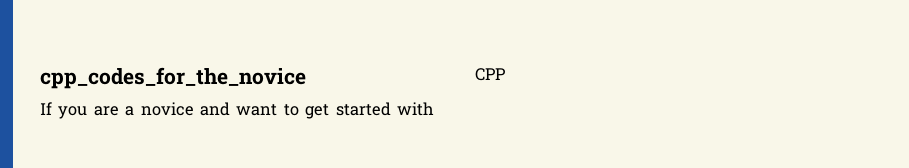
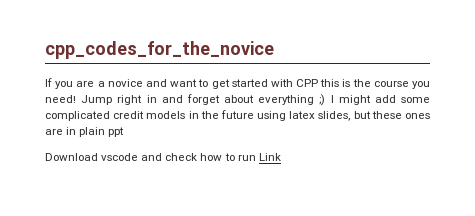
(505, 74) none -> [320,79,430,89] [45,94,431,106] [45,110,430,121] [45,127,125,137] [45,153,281,161] this is the course you need! Jump right in and forget about everything ;) I might add some complicated credit models in the future using latex slides, but these ones are in plain ppt // Download vscode and check how to run Link

